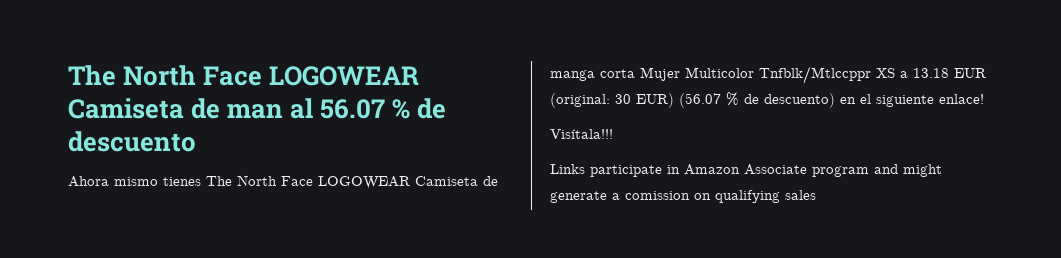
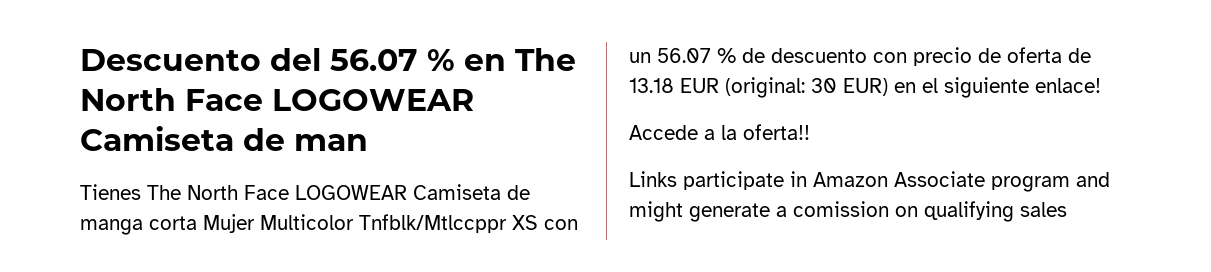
(68, 75) none -> [80,48,506,71] Descuento del 56.07 % en
[290,98,447,119] [68,131,196,152] [68,176,201,187] al 56.07 % de descuento // Ahora mismo tienes -> [80,184,141,200] // Tienes
[900,71,908,78] a -> [544,219,578,230] [629,47,1091,66] con un 56.07 % de descuento con precio de oferta de
[679,92,835,108] (56.07 % de descuento) -> (888, 87) none
[550,129,613,139] Visítala!!! -> [629,124,810,140] Accede a la oferta!!

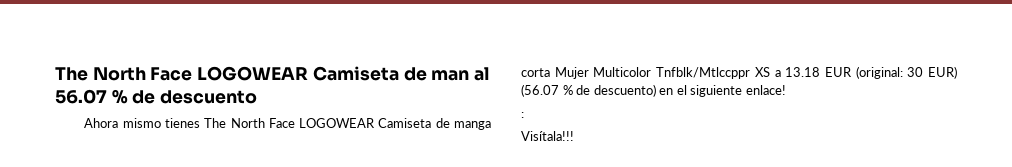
[80,48,506,71] Descuento del 56.07 % en -> (55, 74) none
[80,184,141,200] // Tienes -> [474,67,491,81] [55,89,258,104] [84,118,200,128] al 56.07 % de descuento // Ahora mismo tienes
[544,219,578,230] [629,47,1091,66] con un 56.07 % de descuento con precio de oferta de -> [774,70,781,77] a
(888, 87) none -> [521,84,656,97] (56.07 % de descuento)
[629,124,810,140] [629,171,1110,192] [629,201,1067,222] Accede a la oferta!! // Links participate in Amazon Associate program and might generate a comission on qualifying sales -> [521,112,524,118] [521,131,574,141] : // Visítala!!!

